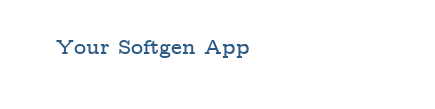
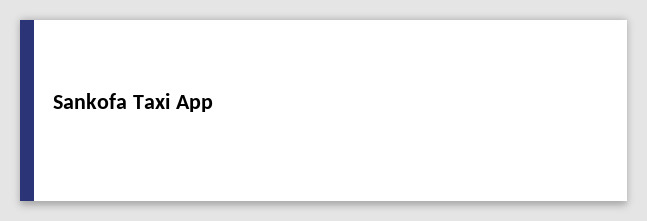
[56,40,196,58] Your Softgen -> [53,93,170,109] Sankofa Taxi

